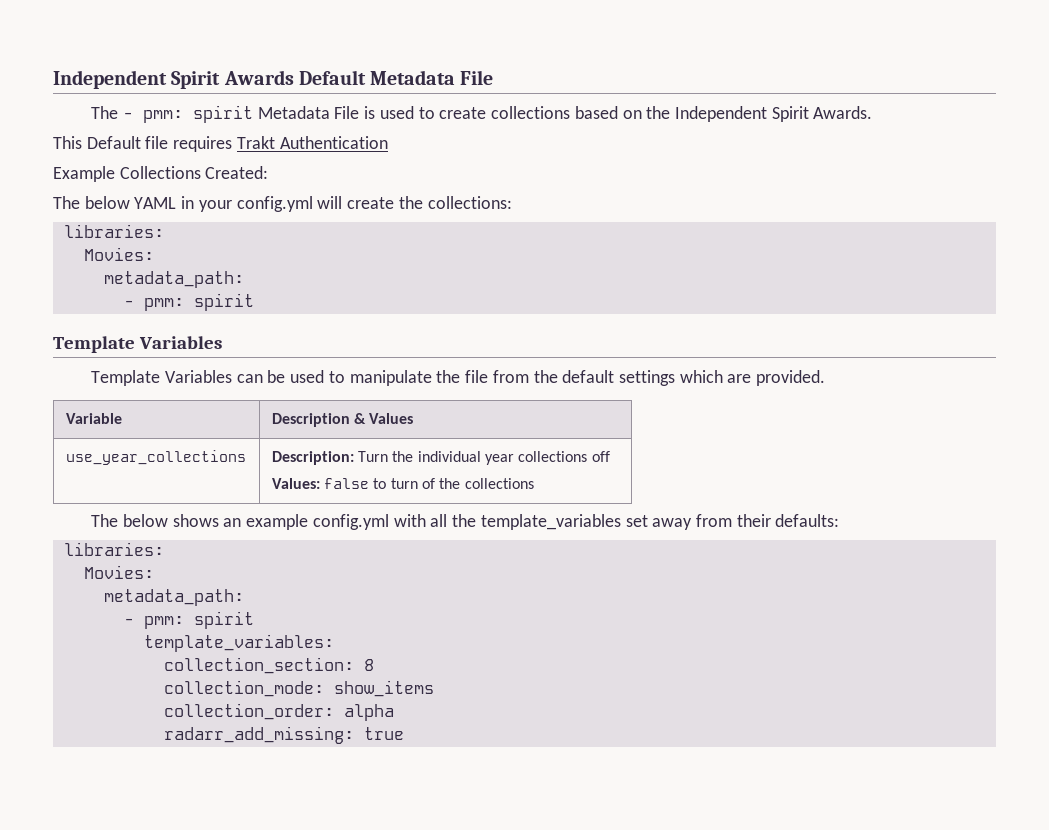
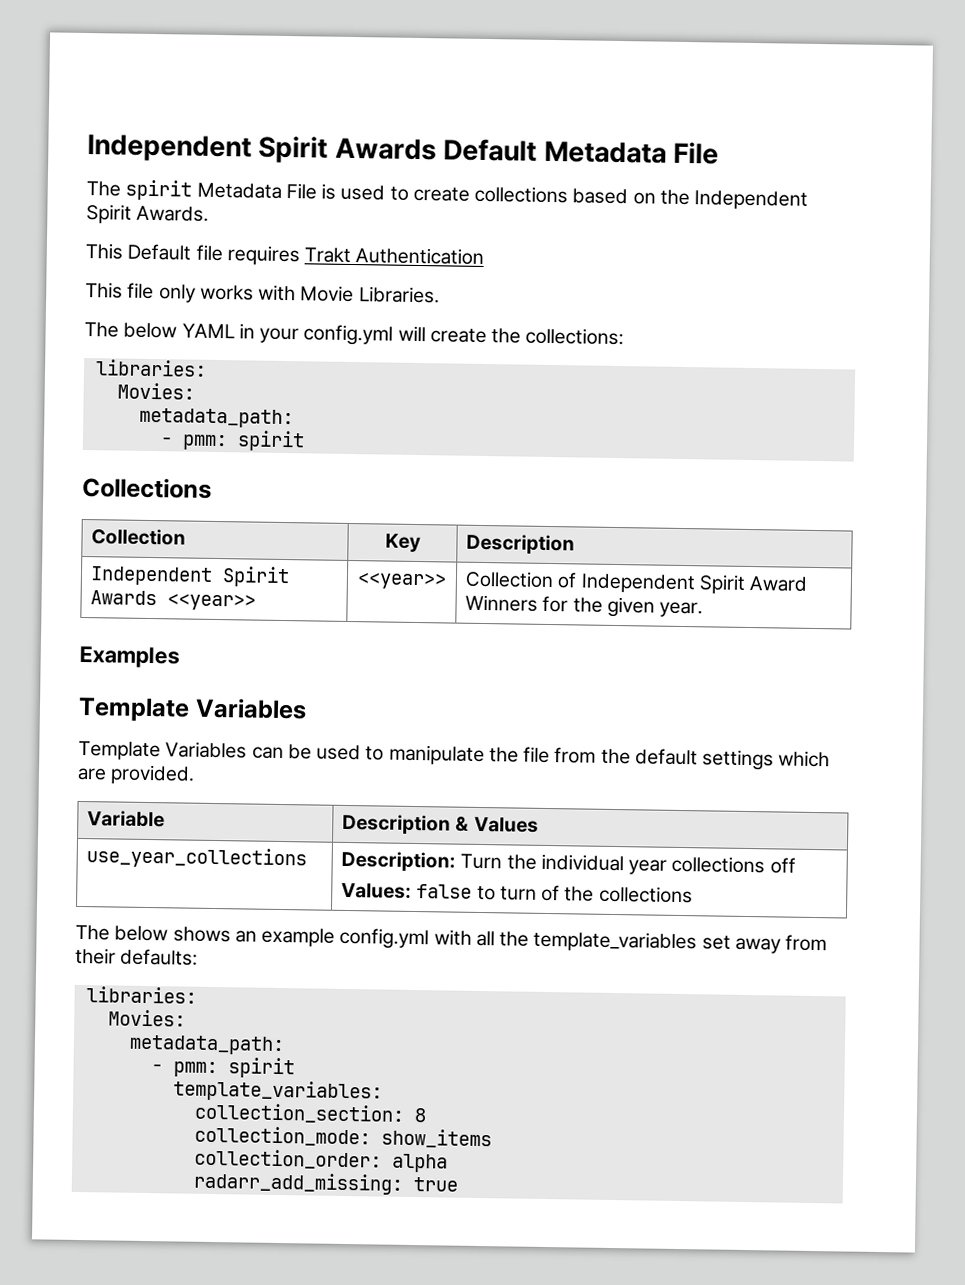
[123,110,184,123] - pmm: -> (121, 189) none
[53,166,269,182] Example Collections Created: -> [85,281,440,304] This file only works with Movie Libraries.
(254, 302) none -> [82,476,212,499] [90,528,186,546] [384,533,421,553] [465,533,575,555] [89,566,290,588] [89,590,256,611] [357,572,447,590] [464,570,809,594] [464,594,704,618] [79,645,180,669] // Collections // Collection | Key | Description // Independent Spirit Awards <<year>> | <<year>> | Collection of Independent Spirit Award Winners for the given year. // Examples

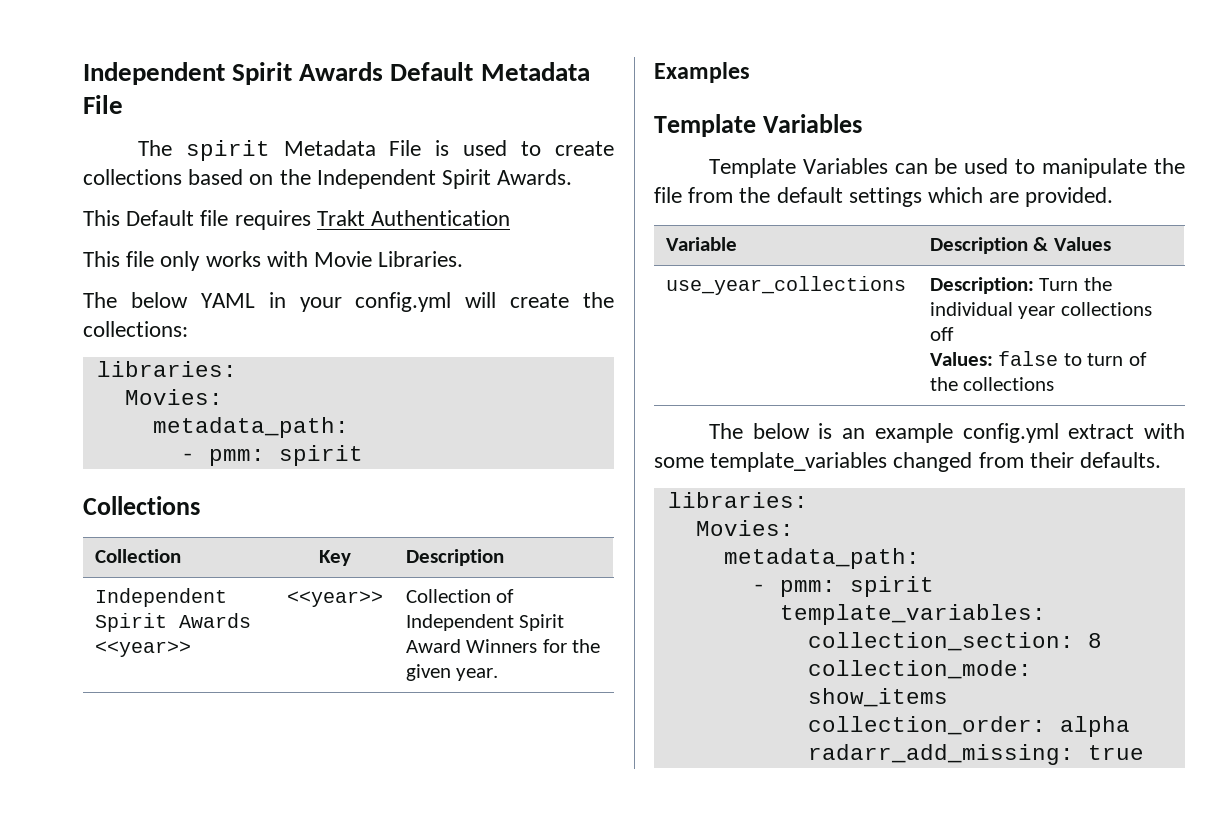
[172,926,231,943] shows -> [818,423,833,439] is
[433,929,781,954] with all the template_variables set away -> [1068,423,1185,439] [654,452,973,472] extract with some template_variables changed
[120,948,199,966] defaults: -> [1080,452,1162,468] defaults.

